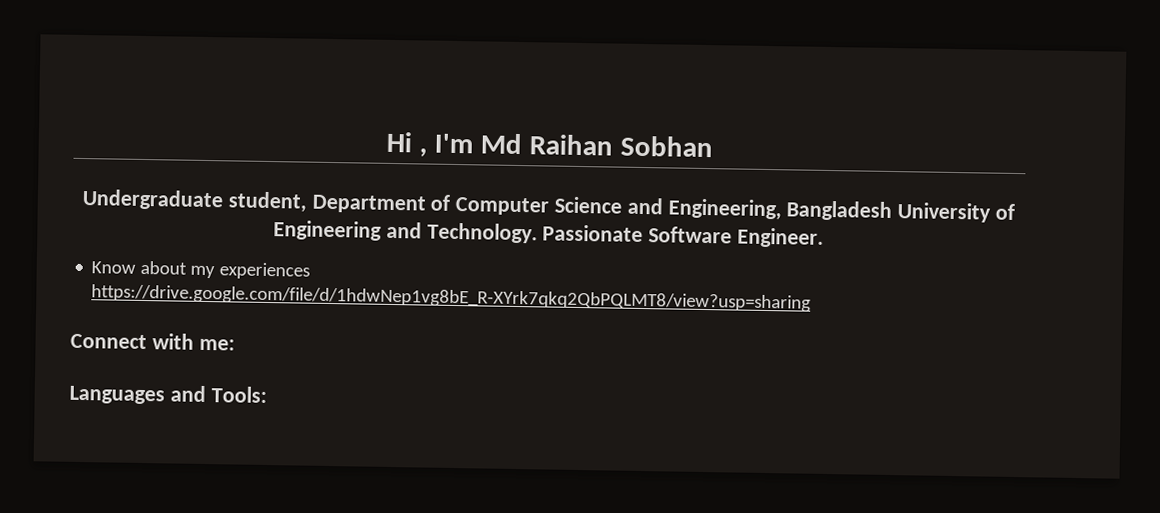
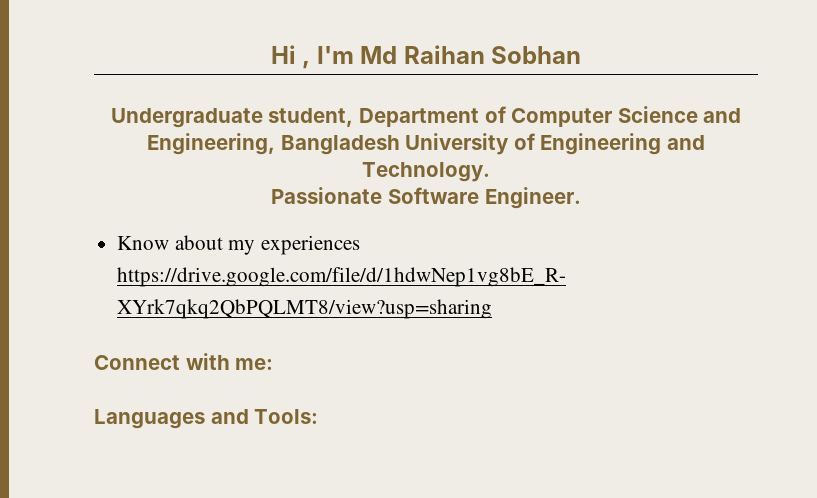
(538, 233) none -> (490, 172) //

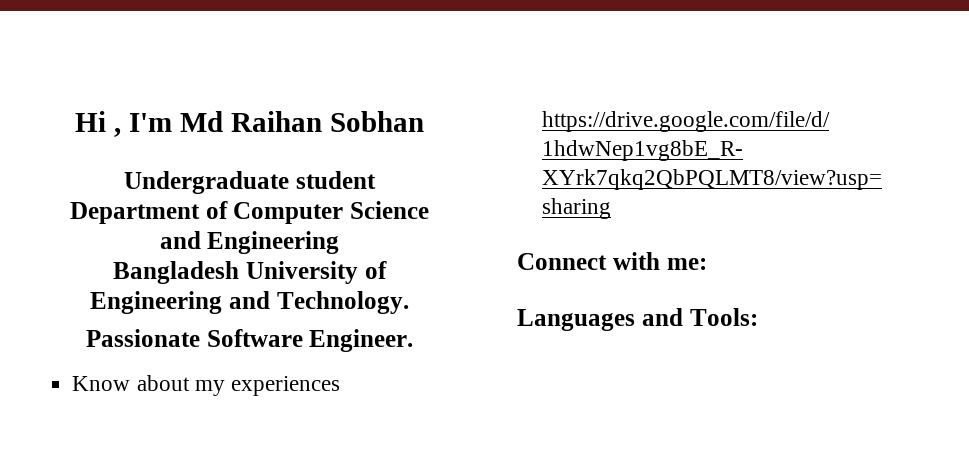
[268,108,354,127] student, -> [295,171,376,189] student //
[147,133,276,155] Engineering, -> [207,231,340,254] Engineering //

